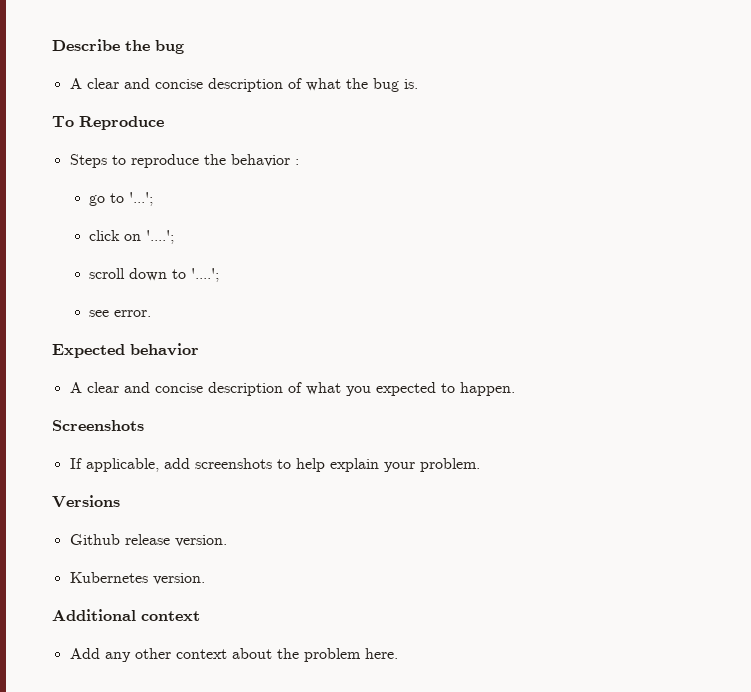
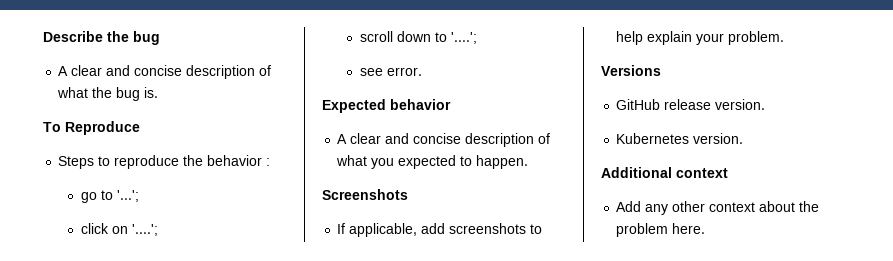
[69,534,120,545] Github -> [616,99,661,110] GitHub

